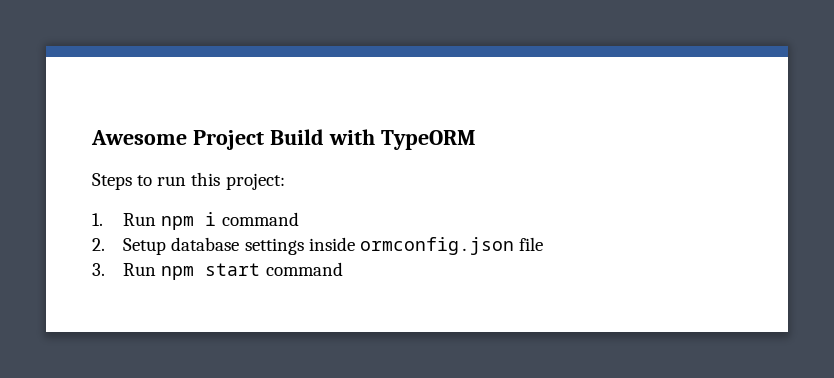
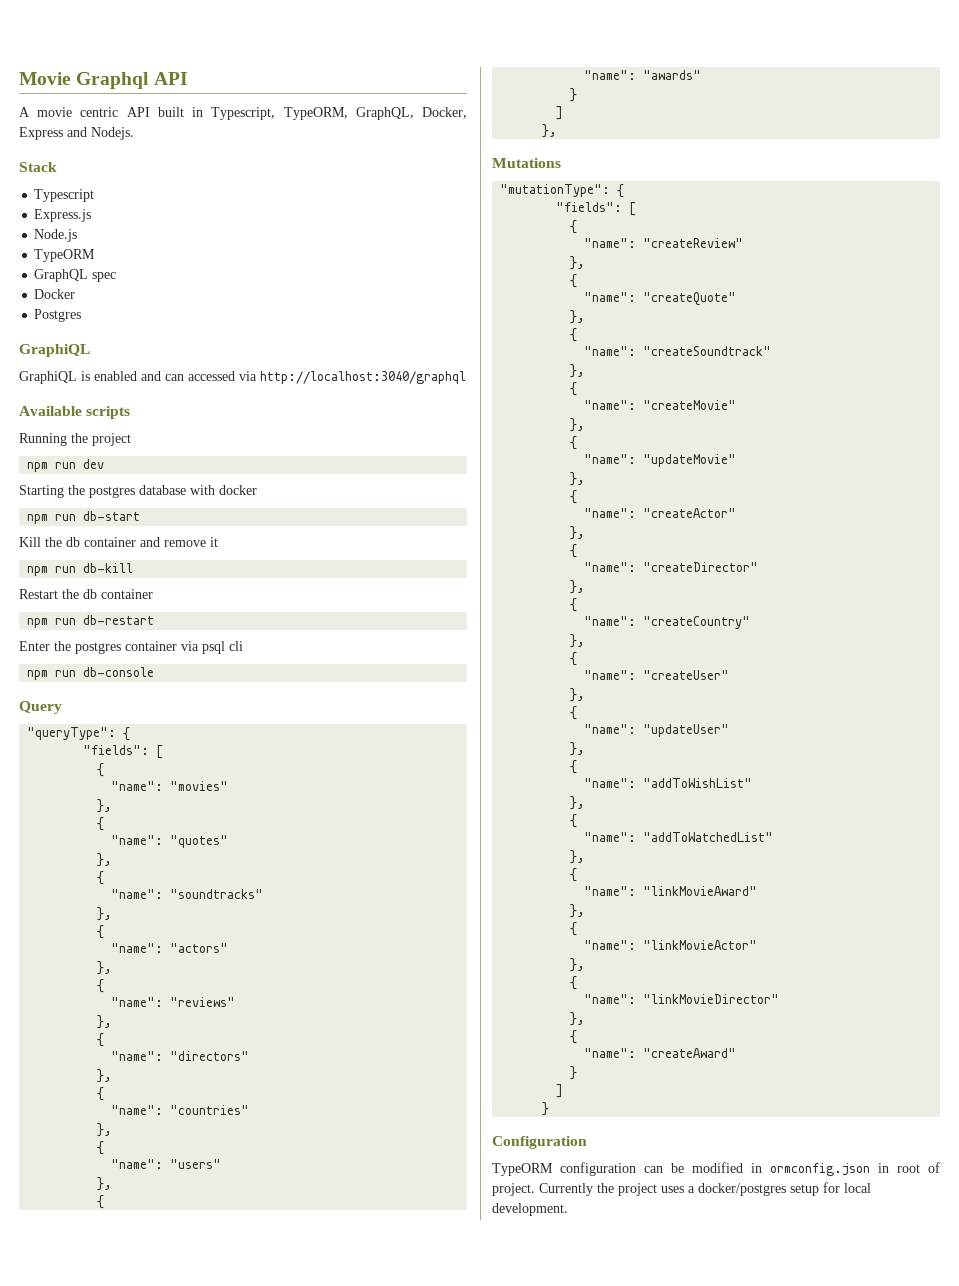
[91,129,476,150] [92,172,285,190] [92,212,299,230] [92,237,543,255] [92,262,343,280] Awesome Project Build with TypeORM // Steps to run this project: // 1. Run npm i command // 2. Setup database settings inside ormconfig.json file // 3. Run npm start command -> [19,72,188,89] [19,107,468,120] [19,127,134,140] [19,162,57,172] [34,189,95,202] [34,209,92,222] [34,229,78,242] [34,249,96,262] [34,269,117,282] [34,289,76,299] [34,309,82,322] [19,344,90,357] [19,371,466,384] [19,406,131,419] [19,433,131,446] [27,459,105,472] [19,485,257,498] [27,511,141,524] [19,537,218,547] [27,563,134,576] [19,589,153,599] [27,615,155,628] [19,641,243,654] [27,667,155,680] [19,701,62,714] [27,727,131,741] [83,745,164,759] [97,763,105,777] [111,781,229,791] [97,799,113,813] [97,817,105,831] [111,835,229,848] [97,853,113,867] [97,871,105,885] [111,889,264,899] [97,907,113,921] [97,925,105,939] [111,943,229,953] [97,961,113,975] [97,979,105,993] [111,997,236,1007] [97,1015,113,1029] [97,1033,105,1047] [111,1051,250,1061] [97,1069,113,1083] [97,1087,105,1101] [111,1105,250,1115] [97,1123,113,1137] [97,1141,105,1155] [111,1159,222,1169] [97,1177,113,1191] [97,1195,105,1209] [584,70,702,80] [570,88,578,102] [556,106,564,120] [542,124,558,138] [492,158,561,168] [500,184,625,198] [556,202,637,216] [570,220,578,234] [584,238,744,248] [570,256,586,270] [570,274,578,288] [584,292,737,306] [570,310,586,324] [570,328,578,342] [584,346,772,356] [570,364,586,378] [570,382,578,396] [584,400,737,410] [570,418,586,432] [570,436,578,450] [584,454,737,467] [570,472,586,486] [570,490,578,504] [584,508,737,518] [570,526,586,540] [570,544,578,558] [584,562,759,572] [570,580,586,594] [570,598,578,612] [584,616,751,629] [570,634,586,648] [570,652,578,666] [584,670,730,680] [570,688,586,702] [570,706,578,720] [584,724,730,737] [570,742,586,756] [570,760,578,774] [584,778,753,788] [570,796,586,810] [570,814,578,828] [584,832,774,842] [570,850,586,864] [570,868,578,882] [584,886,758,896] [570,904,586,918] [570,922,578,936] [584,940,758,950] [570,958,586,972] [570,976,578,990] [584,994,780,1004] [570,1012,586,1026] [570,1030,578,1044] [584,1048,737,1058] [570,1066,578,1080] [556,1084,564,1098] [542,1102,550,1116] [492,1136,587,1149] [492,1162,940,1176] [492,1182,871,1196] [492,1203,568,1216] Movie Graphql API // A movie centric API built in Typescript, TypeORM, GraphQL, Docker, Express and Nodejs. // Stack // Typescript // Express.js // Node.js // TypeORM // GraphQL spec // Docker // Postgres // GraphiQL // GraphiQL is enabled and can accessed via http://localhost:3040/graphql // Available scripts // Running the project // npm run dev // Starting the postgres database with docker // npm run db-start // Kill the db container and remove it // npm run db-kill // Restart the db container // npm run db-restart // Enter the postgres container via psql cli // npm run db-console // Query // "queryType": { // "fields": [ // { // "name": "movies" // }, // { // "name": "quotes" // }, // { // "name": "soundtracks" // }, // { // "name": "actors" // }, // { // "name": "reviews" // }, // { // "name": "directors" // }, // { // "name": "countries" // }, // { // "name": "users" // }, // { // "name": "awards" // } // ] // }, // Mutations // "mutationType": { // "fields": [ // { // "name": "createReview" // }, // { // "name": "createQuote" // }, // { // "name": "createSoundtrack" // }, // { // "name": "createMovie" // }, // { // "name": "updateMovie" // }, // { // "name": "createActor" // }, // { // "name": "createDirector" // }, // { // "name": "createCountry" // }, // { // "name": "createUser" // }, // { // "name": "updateUser" // }, // { // "name": "addToWishList" // }, // { // "name": "addToWatchedList" // }, // { // "name": "linkMovieAward" // }, // { // "name": "linkMovieActor" // }, // { // "name": "linkMovieDirector" // }, // { // "name": "createAward" // } // ] // } // Configuration // TypeORM configuration can be modified in ormconfig.json in root of project. Currently the project uses a docker/postgres setup for local development.

